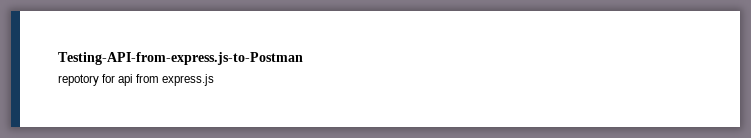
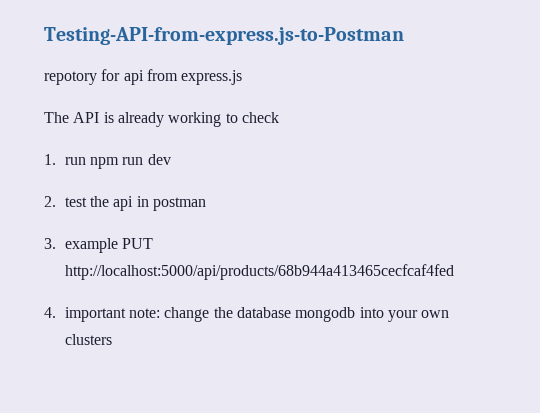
(215, 80) none -> [44,112,279,127] [44,154,171,169] [44,196,207,211] [44,238,154,253] [64,264,454,280] [44,307,450,322] [64,334,112,345] // The API is already working to check // 1. run npm run dev // 2. test the api in postman // 3. example PUT http://localhost:5000/api/products/68b944a413465cecfcaf4fed // 4. important note: change the database mongodb into your own clusters

